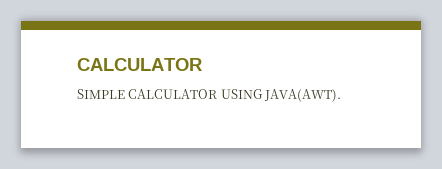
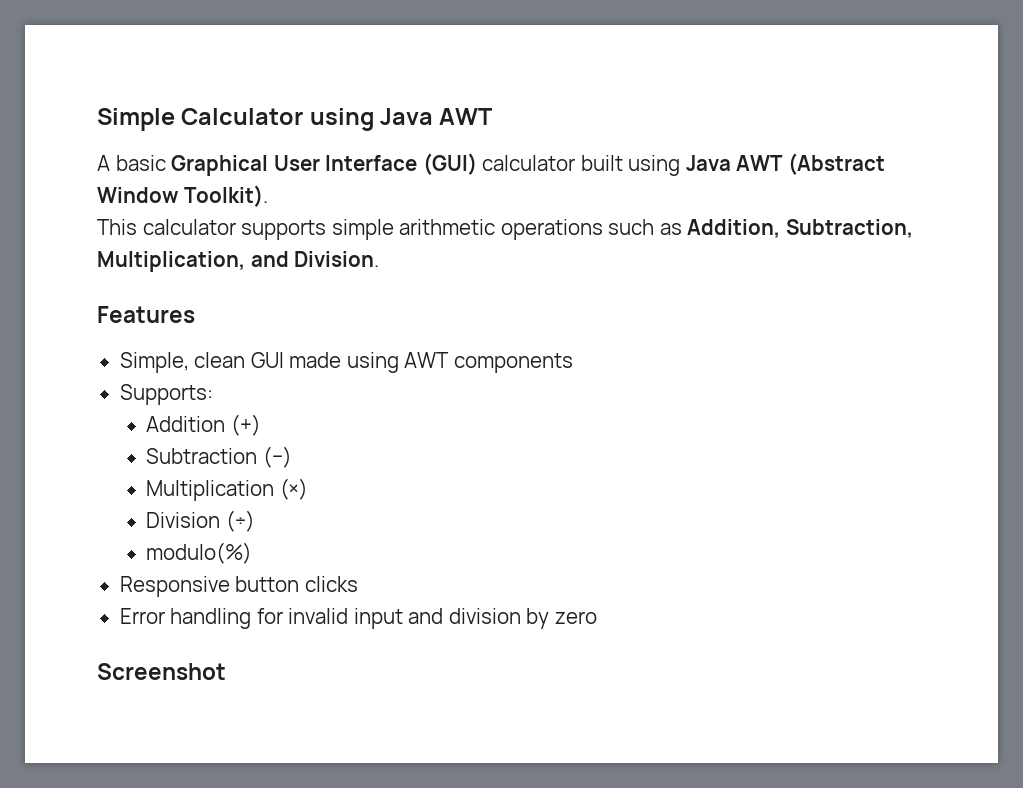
[77,58,202,71] [77,89,342,102] CALCULATOR // SIMPLE CALCULATOR USING JAVA(AWT). -> [97,108,494,131] [97,153,885,176] [97,185,268,207] [97,219,913,240] [97,251,380,272] [97,306,195,323] [119,352,573,373] [119,384,213,405] [146,414,261,436] [146,446,292,468] [146,478,308,501] [146,510,255,532] [146,542,253,564] [119,576,358,597] [119,608,597,629] [97,663,226,680] Simple Calculator using Java AWT // A basic Graphical User Interface (GUI) calculator built using Java AWT (Abstract Window Toolkit). // This calculator supports simple arithmetic operations such as Addition, Subtraction, Multiplication, and Division. // Features // Simple, clean GUI made using AWT components // Supports: // Addition (+) // Subtraction (−) // Multiplication (×) // Division (÷) // modulo(%) // Responsive button clicks // Error handling for invalid input and division by zero // Screenshot

